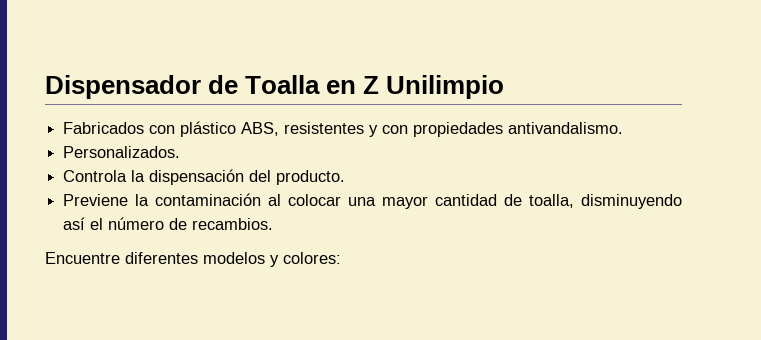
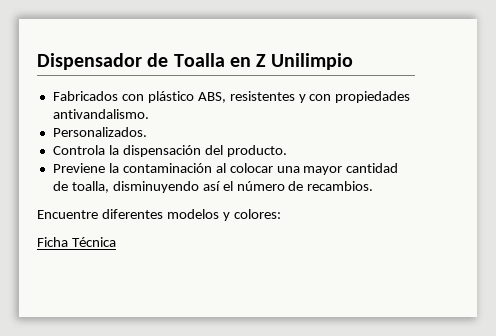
(341, 258) none -> [37,237,116,247] // Ficha Técnica

